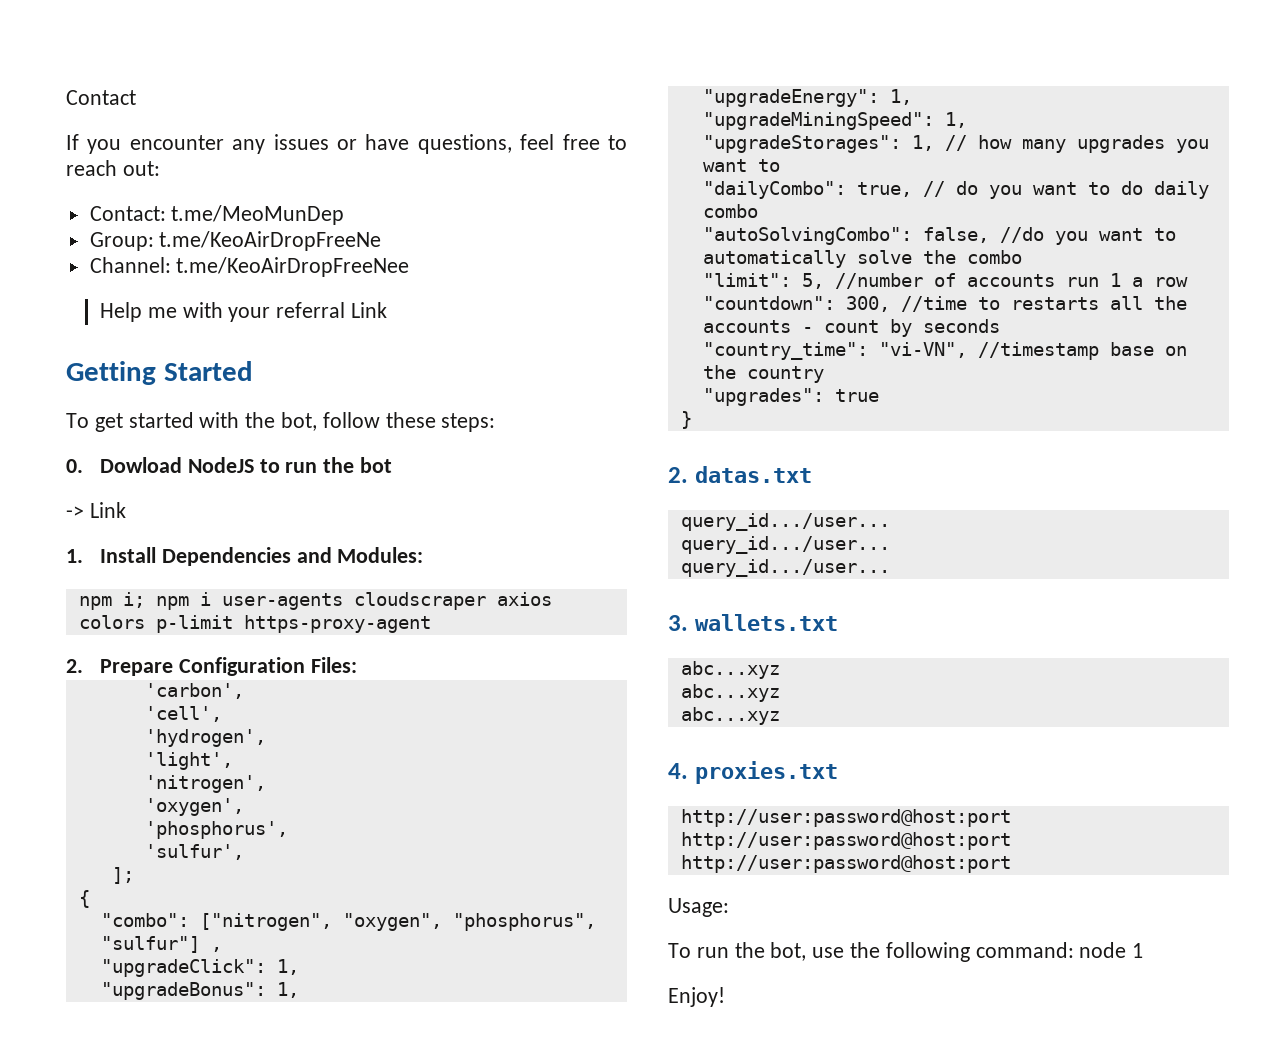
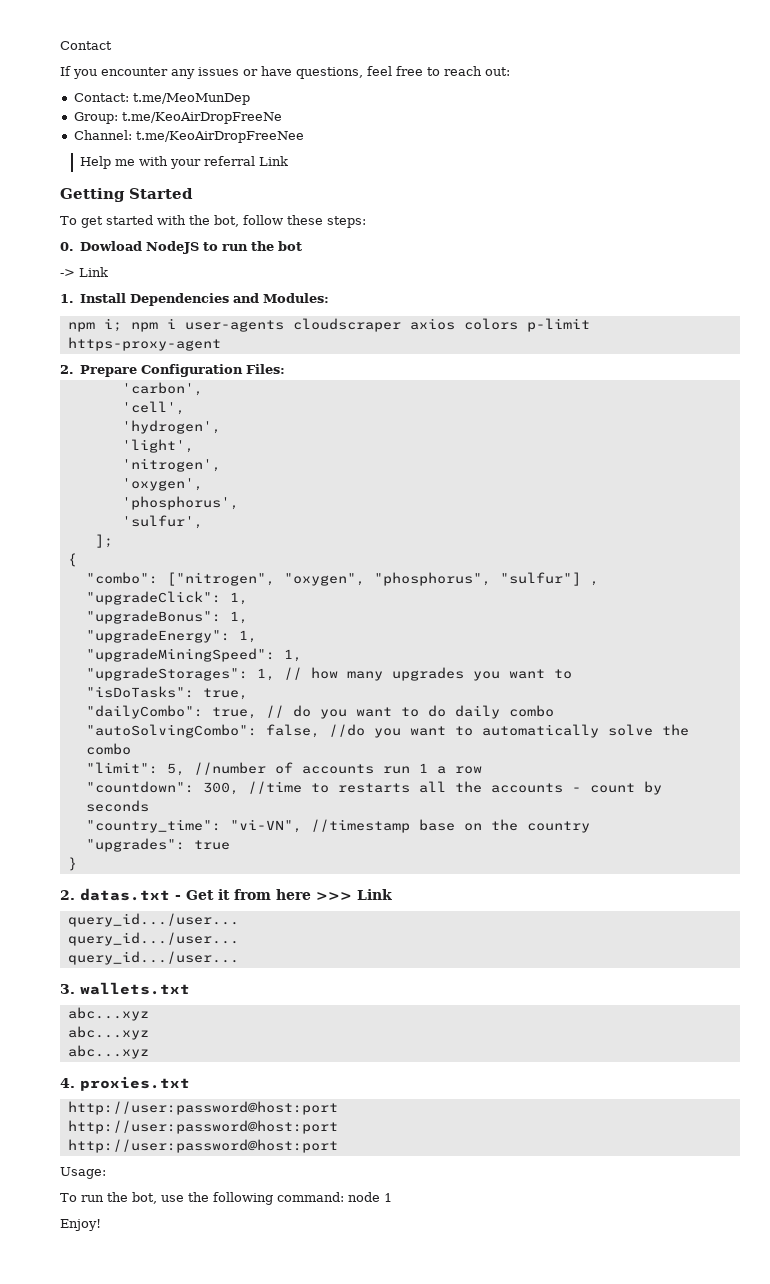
(780, 165) none -> [85,686,248,700] // "isDoTasks": true,
(812, 474) none -> [175,889,392,900] - Get it from here >>> Link

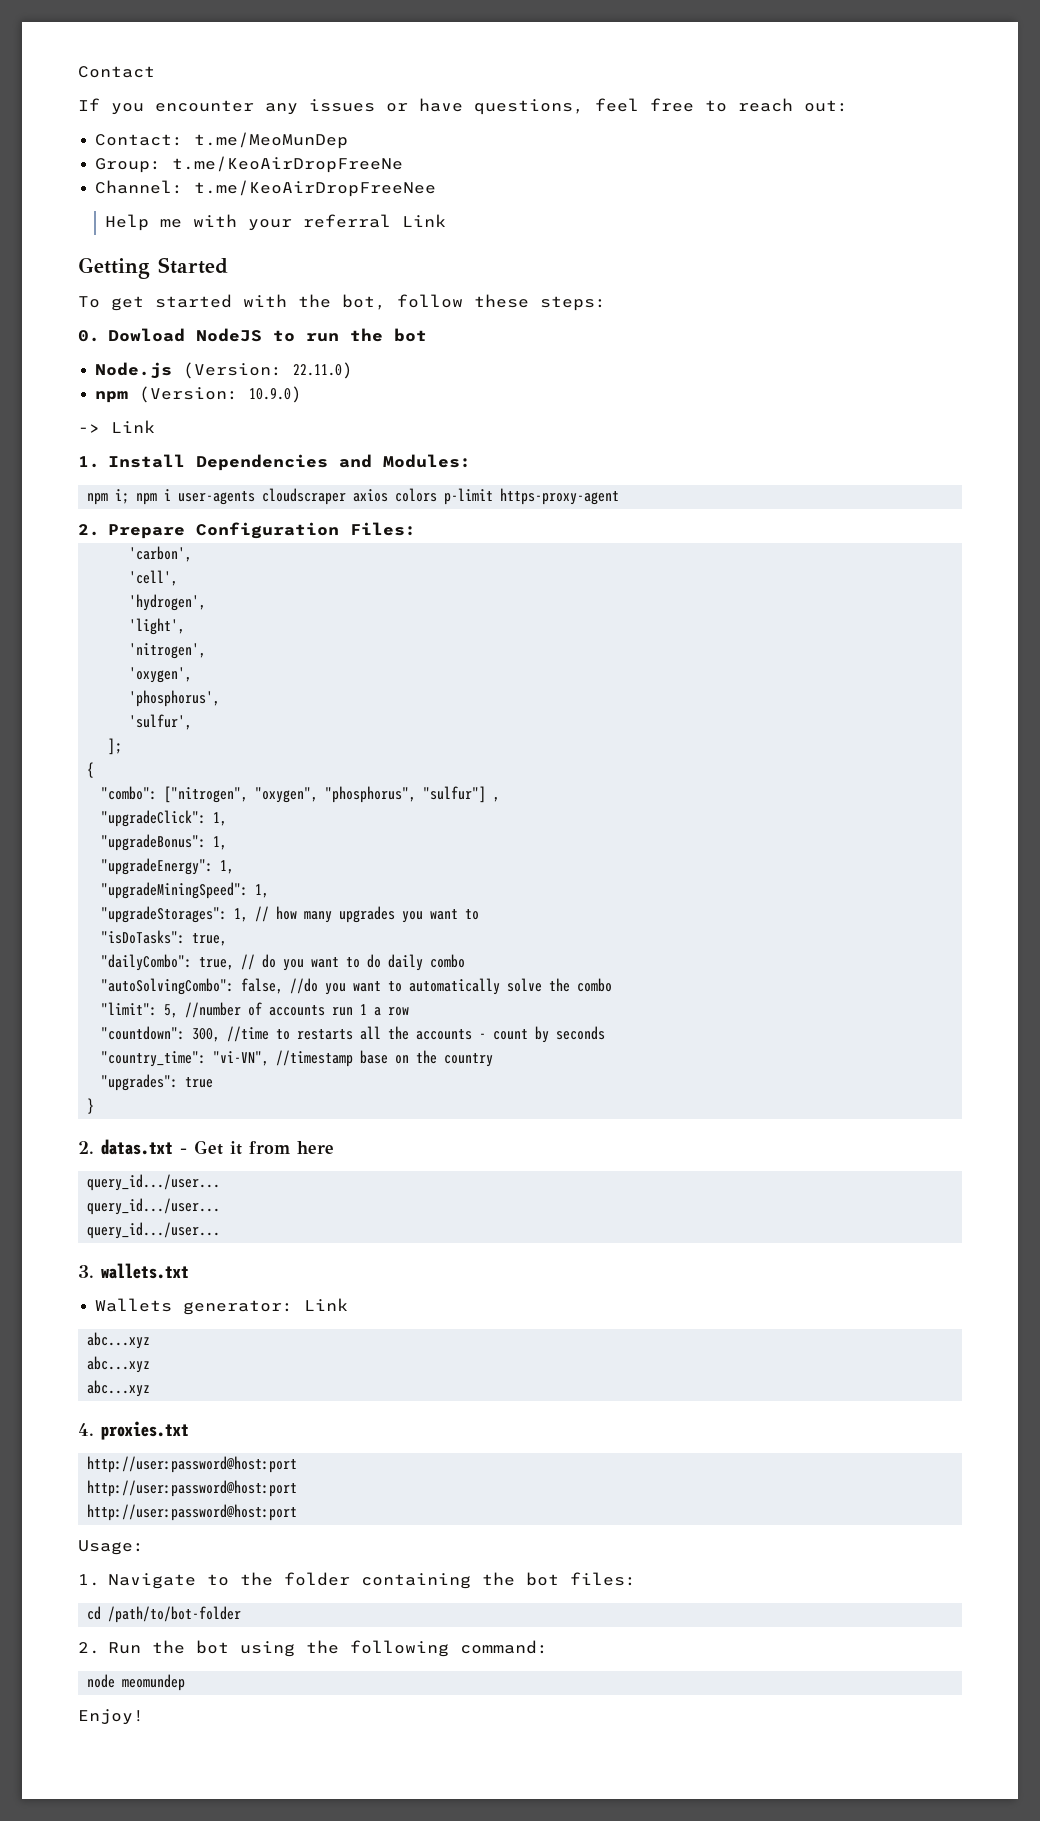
(303, 246) none -> [95,362,354,379] [95,386,303,403] // Node.js (Version: 22.11.0) // npm (Version: 10.9.0)
[316,889,392,900] >>> Link -> (334, 1147) none
(190, 988) none -> [95,1298,349,1315] // Wallets generator: Link
[60,1192,184,1204] To run the bot, use -> [78,1572,636,1589] [87,1606,242,1623] [78,1640,295,1657] 1. Navigate to the folder containing the bot files: // cd /path/to/bot-folder // 2. Run the bot using
[348,1192,392,1202] node 1 -> [87,1674,186,1691] // node meomundep

